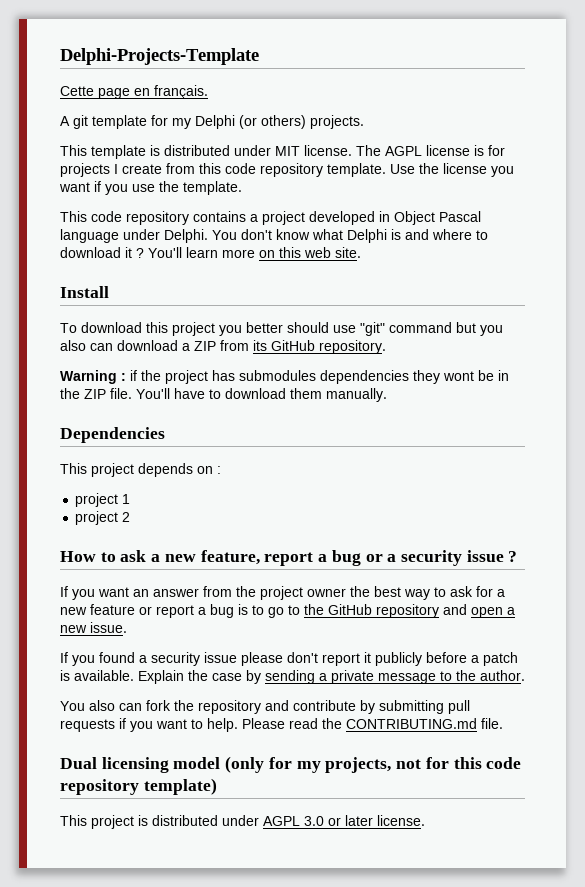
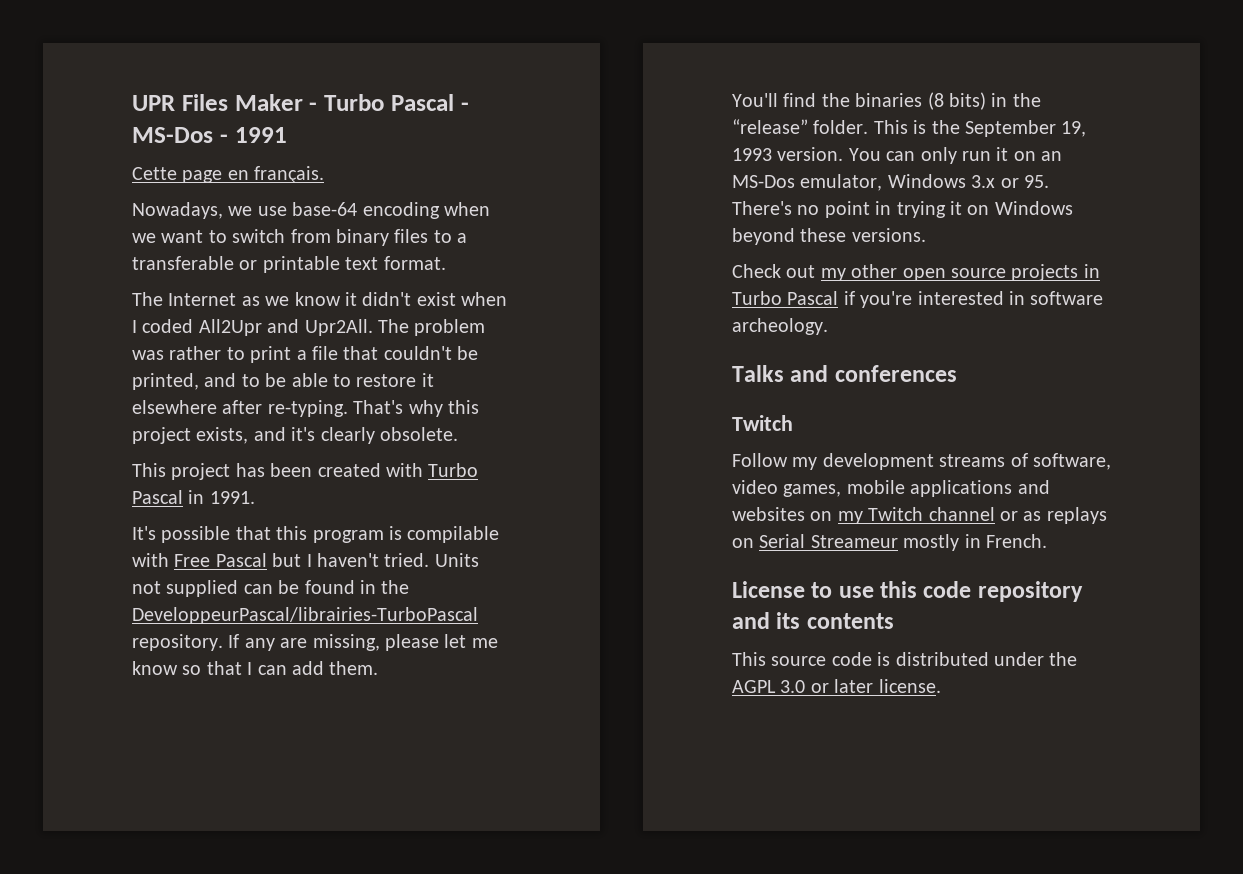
[60,48,259,65] [60,85,208,99] [60,115,364,129] [60,145,505,159] [60,163,514,177] [59,181,242,195] [60,211,481,225] [60,229,488,243] [60,247,361,258] [60,286,109,298] [60,322,503,336] [60,340,386,354] [60,370,509,384] [60,388,387,402] [60,427,165,443] [60,463,221,477] [75,493,131,507] [75,511,131,525] [60,550,518,566] [60,586,505,600] [60,604,515,618] [60,622,127,633] [60,652,518,666] [60,670,525,684] [60,700,470,714] [60,718,503,732] [60,756,522,773] [60,778,217,795] [60,815,259,829] Delphi-Projects-Template // Cette page en français. // A git template for my Delphi (or others) projects. // This template is distributed under MIT license. The AGPL license is for projects I create from this code repository template. Use the license you want if you use the template. // This code repository contains a project developed in Object Pascal language under Delphi. You don't know what Delphi is and where to download it ? You'll learn more on this web site. // Install // To download this project you better should use "git" command but you also can download a ZIP from its GitHub repository. // Warning : if the project has submodules dependencies they wont be in the ZIP file. You'll have to download them manually. // Dependencies // This project depends on : // project 1 // project 2 // How to ask a new feature, report a bug or a security issue ? // If you want an answer from the project owner the best way to ask for a new feature or report a bug is to go to the GitHub repository and open a new issue. // If you found a security issue please don't report it publicly before a patch is available. Explain the case by sending a private message to the author. // You also can fork the repository and contribute by submitting pull requests if you want to help. Please read the CONTRIBUTING.md file. // Dual licensing model (only for my projects, not for this code repository template) // This project is distributed under -> [132,94,469,111] [132,127,287,143] [132,166,325,183] [132,202,490,219] [132,229,468,246] [132,256,446,273] [132,292,508,306] [132,319,486,336] [132,346,479,363] [132,373,434,390] [132,400,479,417] [132,427,458,444] [132,463,479,480] [132,490,255,504] [132,526,500,543] [132,553,479,567] [132,580,410,597] [132,607,478,624] [132,634,498,651] [132,661,379,675] [732,92,1041,110] [732,119,1087,137] [732,147,1063,164] [732,174,1049,191] [732,201,1073,218] [732,228,926,245] [732,264,1100,281] [732,291,1104,308] [732,318,828,335] [732,365,957,382] [732,415,793,431] [732,453,1111,470] [732,480,1050,497] [732,507,1107,524] [732,534,1047,551] [732,581,1083,602] [732,612,894,629] [732,652,1078,666] UPR Files Maker - Turbo Pascal - MS-Dos - 1991 // Cette page en français. // Nowadays, we use base-64 encoding when we want to switch from binary files to a transferable or printable text format. // The Internet as we know it didn't exist when I coded All2Upr and Upr2All. The problem was rather to print a file that couldn't be printed, and to be able to restore it elsewhere after re-typing. That's why this project exists, and it's clearly obsolete. // This project has been created with Turbo Pascal in 1991. // It's possible that this program is compilable with Free Pascal but I haven't tried. Units not supplied can be found in the DeveloppeurPascal/librairies-TurboPascal repository. If any are missing, please let me know so that I can add them. // You'll find the binaries (8 bits) in the “release” folder. This is the September 19, 1993 version. You can only run it on an MS-Dos emulator, Windows 3.x or 95. There's no point in trying it on Windows beyond these versions. // Check out my other open source projects in Turbo Pascal if you're interested in software archeology. // Talks and conferences // Twitch // Follow my development streams of software, video games, mobile applications and websites on my Twitch channel or as replays on Serial Streameur mostly in French. // License to use this code repository and its contents // This source code is distributed under the

